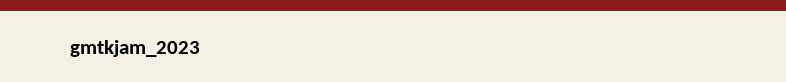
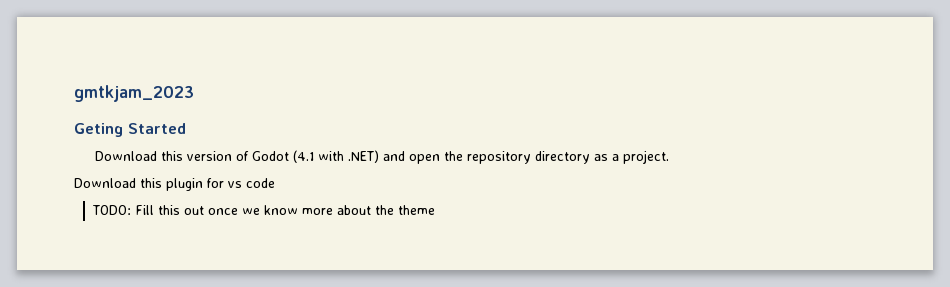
(200, 48) none -> [74,123,186,137] [95,150,670,164] [74,178,275,191] [91,205,435,215] // Geting Started // Download this version of Godot (4.1 with .NET) and open the repository directory as a project. // Download this plugin for vs code // TODO: Fill this out once we know more about the theme

